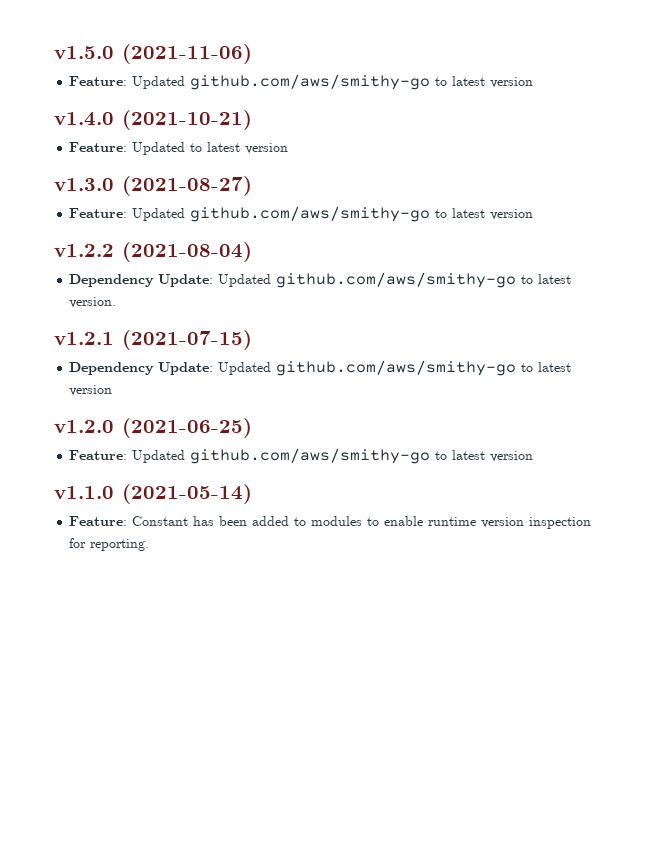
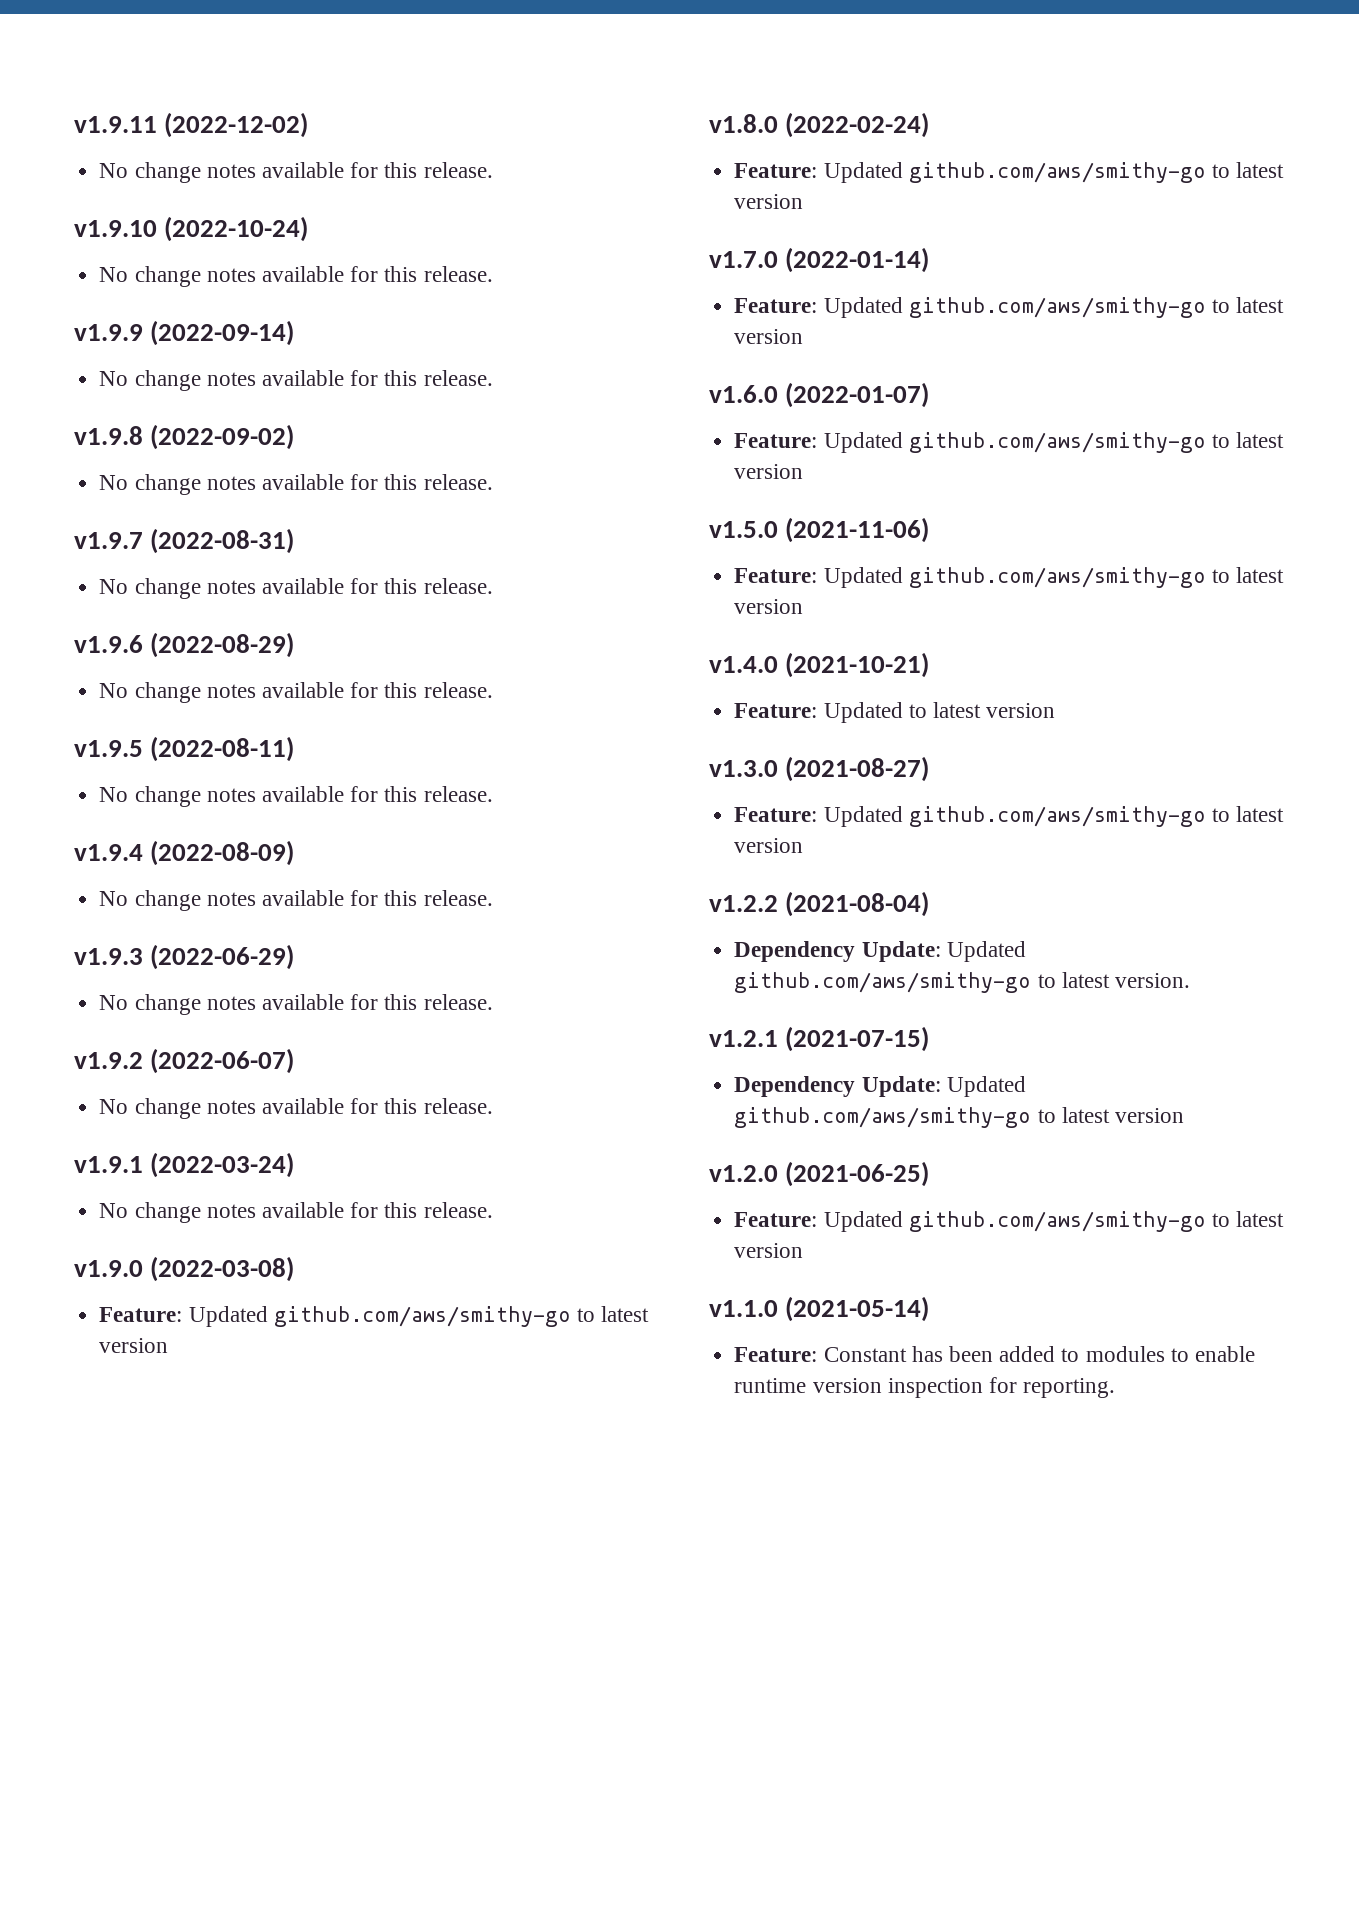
(54, 52) none -> [74,112,309,138] [99,162,493,183] [74,216,309,242] [99,266,493,287] [74,320,295,346] [99,370,493,391] [74,424,295,450] [99,474,493,495] [74,528,295,554] [99,578,493,599] [74,632,295,658] [99,682,493,703] [74,736,295,762] [99,786,493,807] [74,840,295,866] [99,890,493,911] [74,944,295,970] [99,994,493,1015] [74,1048,295,1074] [99,1098,493,1119] [74,1152,295,1178] [99,1202,493,1223] [74,1256,295,1282] [99,1306,650,1327] [99,1338,169,1353] [709,112,930,138] [734,162,1285,183] [734,194,804,209] [709,247,930,273] [734,297,1285,318] [734,329,804,344] [709,382,930,408] [734,432,1285,453] [734,464,804,479] v1.9.11 (2022-12-02) // No change notes available for this release. // v1.9.10 (2022-10-24) // No change notes available for this release. // v1.9.9 (2022-09-14) // No change notes available for this release. // v1.9.8 (2022-09-02) // No change notes available for this release. // v1.9.7 (2022-08-31) // No change notes available for this release. // v1.9.6 (2022-08-29) // No change notes available for this release. // v1.9.5 (2022-08-11) // No change notes available for this release. // v1.9.4 (2022-08-09) // No change notes available for this release. // v1.9.3 (2022-06-29) // No change notes available for this release. // v1.9.2 (2022-06-07) // No change notes available for this release. // v1.9.1 (2022-03-24) // No change notes available for this release. // v1.9.0 (2022-03-08) // Feature: Updated github.com/aws/smithy-go to latest version // v1.8.0 (2022-02-24) // Feature: Updated github.com/aws/smithy-go to latest version // v1.7.0 (2022-01-14) // Feature: Updated github.com/aws/smithy-go to latest version // v1.6.0 (2022-01-07) // Feature: Updated github.com/aws/smithy-go to latest version //

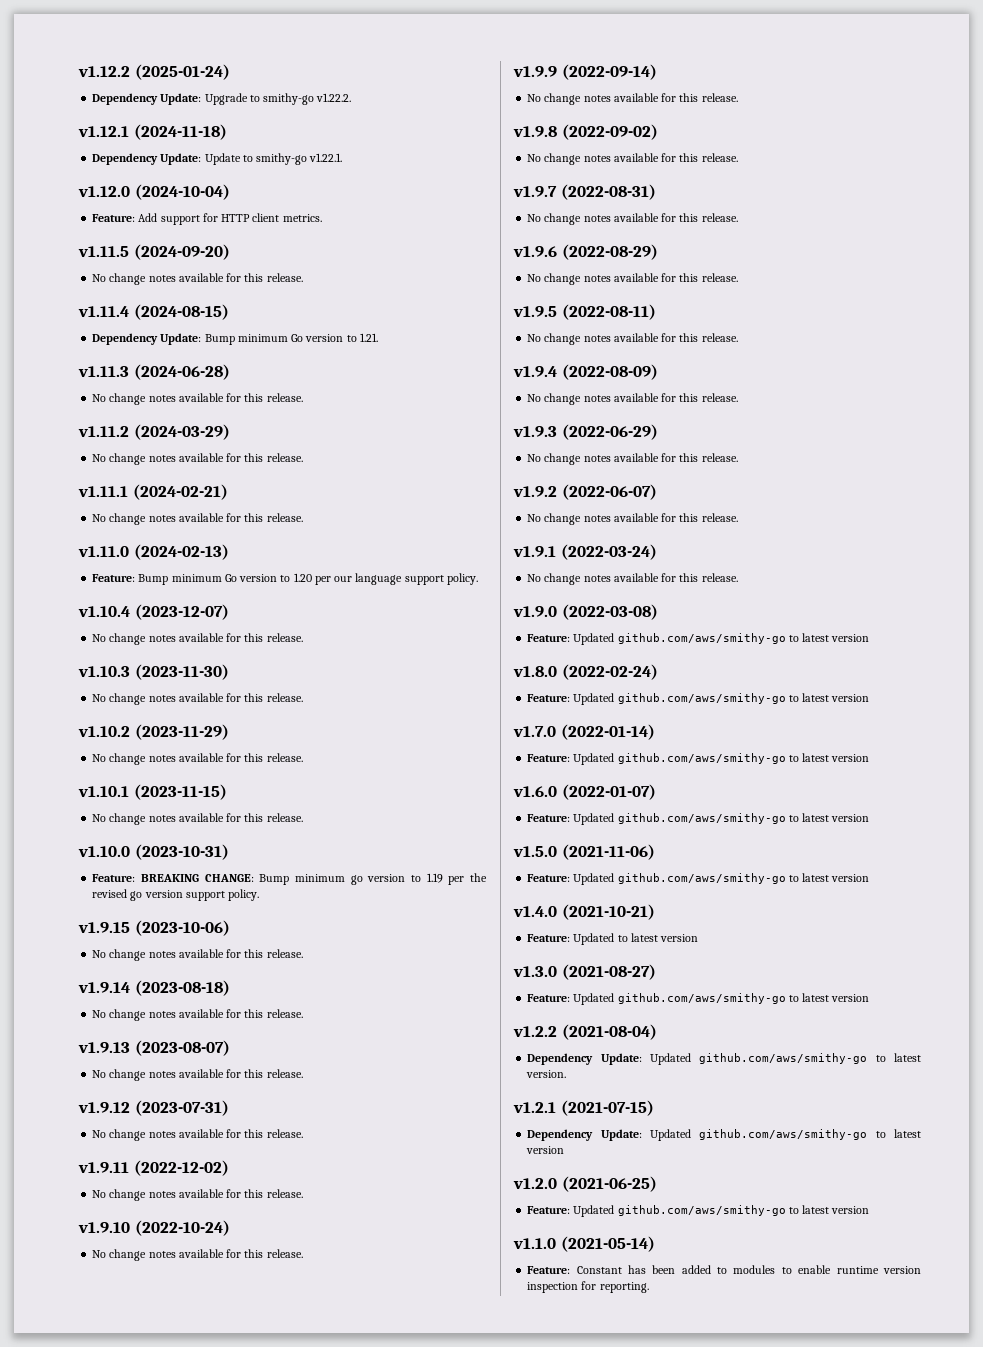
(74, 124) none -> [78,64,230,80] [92,93,352,105] [78,124,227,140] [92,153,343,165] [78,184,230,200] [92,213,322,225] [78,244,230,260] [92,273,303,285] [78,304,229,320] [92,333,378,345] [78,364,230,380] [92,393,303,405] [78,424,230,440] [92,453,303,465] [78,484,228,500] [92,513,303,525] [78,544,229,560] [92,573,478,585] [78,604,229,620] [92,633,303,645] [78,664,229,680] [92,693,303,705] [78,724,229,740] [92,753,303,765] [78,784,227,800] [92,813,303,825] [78,844,229,860] [92,873,488,885] [92,889,260,901] [78,920,230,936] [92,949,303,961] [78,980,230,996] [92,1009,303,1021] [78,1040,230,1056] [92,1069,303,1081] [78,1100,229,1116] [92,1129,303,1141] v1.12.2 (2025-01-24) // Dependency Update: Upgrade to smithy-go v1.22.2. // v1.12.1 (2024-11-18) // Dependency Update: Update to smithy-go v1.22.1. // v1.12.0 (2024-10-04) // Feature: Add support for HTTP client metrics. // v1.11.5 (2024-09-20) // No change notes available for this release. // v1.11.4 (2024-08-15) // Dependency Update: Bump minimum Go version to 1.21. // v1.11.3 (2024-06-28) // No change notes available for this release. // v1.11.2 (2024-03-29) // No change notes available for this release. // v1.11.1 (2024-02-21) // No change notes available for this release. // v1.11.0 (2024-02-13) // Feature: Bump minimum Go version to 1.20 per our language support policy. // v1.10.4 (2023-12-07) // No change notes available for this release. // v1.10.3 (2023-11-30) // No change notes available for this release. // v1.10.2 (2023-11-29) // No change notes available for this release. // v1.10.1 (2023-11-15) // No change notes available for this release. // v1.10.0 (2023-10-31) // Feature: BREAKING CHANGE: Bump minimum go version to 1.19 per the revised go version support policy. // v1.9.15 (2023-10-06) // No change notes available for this release. // v1.9.14 (2023-08-18) // No change notes available for this release. // v1.9.13 (2023-08-07) // No change notes available for this release. // v1.9.12 (2023-07-31) // No change notes available for this release. //

